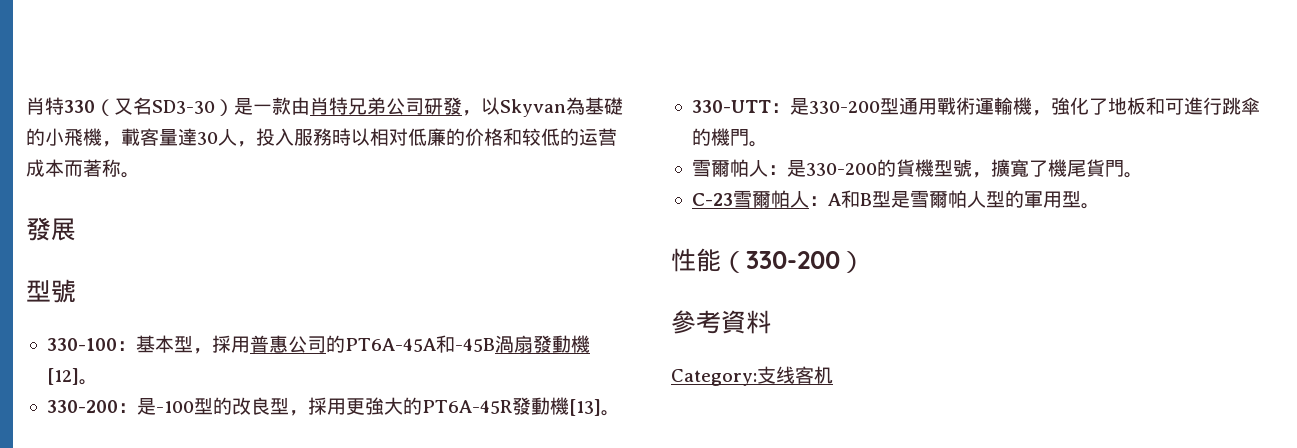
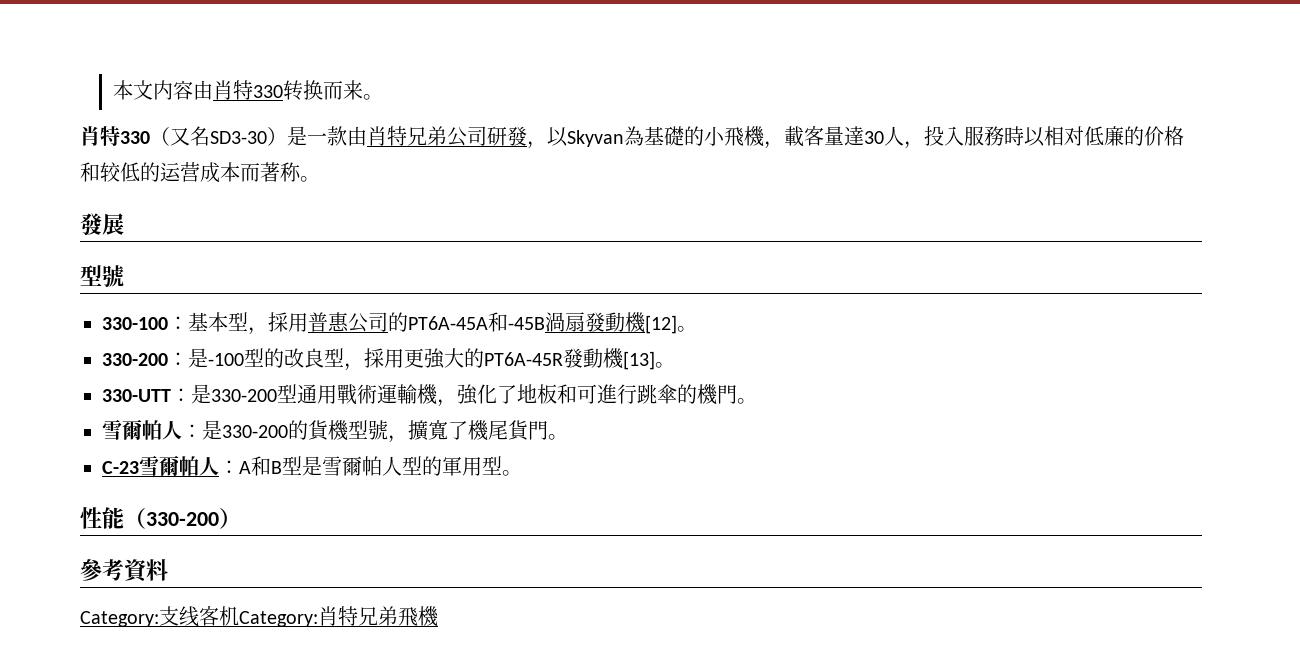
(26, 106) none -> [112,80,383,101] 本文内容由肖特330转换而来。 //
(833, 375) none -> [239,606,439,627] Category:肖特兄弟飛機

